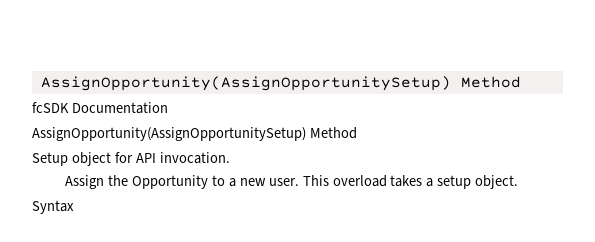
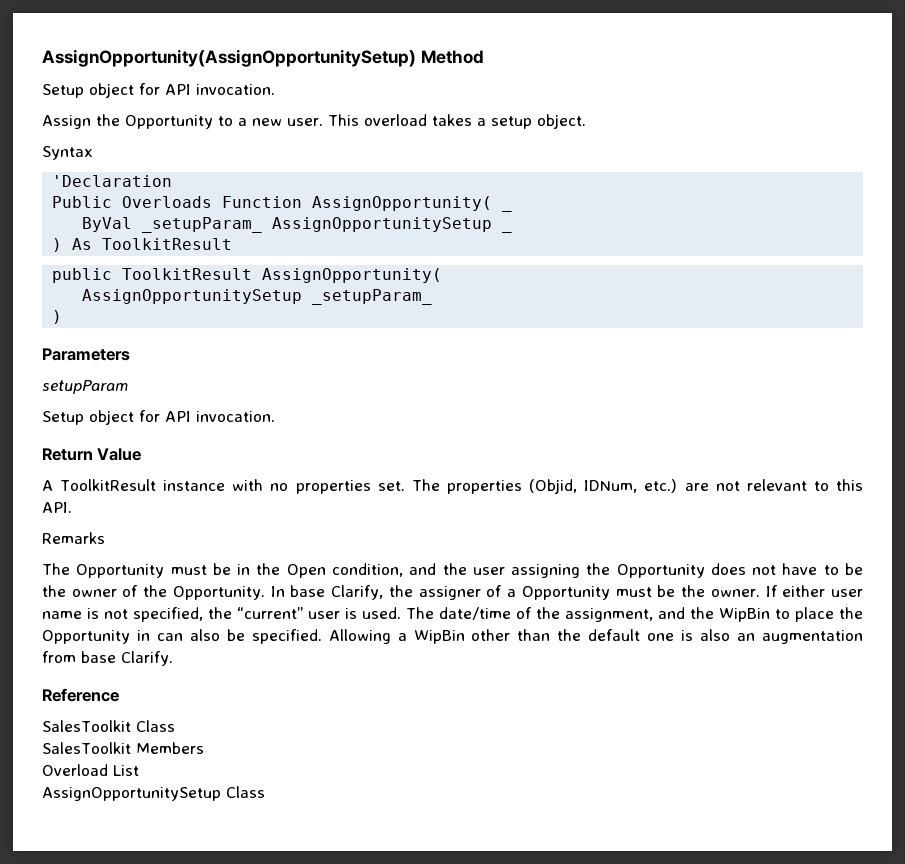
[40,76,521,91] [32,102,168,114] [32,127,357,141] AssignOpportunity(AssignOpportunitySetup) Method // fcSDK Documentation // AssignOpportunity(AssignOpportunitySetup) Method -> [42,49,484,67] AssignOpportunity(AssignOpportunitySetup) Method
(74, 207) none -> [52,175,173,187] [52,196,513,212] [82,217,513,233] [52,238,233,252] [52,268,443,283] [82,289,433,305] [52,310,63,324] [42,348,130,361] [42,380,128,394] [42,410,275,425] [42,448,142,461] [42,479,863,494] [42,502,72,513] [42,532,105,544] [42,563,864,578] [42,585,863,600] [42,607,863,622] [42,629,864,644] [42,651,173,666] [42,688,119,702] [42,720,175,732] [42,742,204,754] [42,764,139,776] [42,786,265,801] // 'Declaration // Public Overloads Function AssignOpportunity( _ // ByVal _setupParam_ AssignOpportunitySetup _ // ) As ToolkitResult // public ToolkitResult AssignOpportunity( // AssignOpportunitySetup _setupParam_ // ) // Parameters // setupParam // Setup object for API invocation. // Return Value // A ToolkitResult instance with no properties set. The properties (Objid, IDNum, etc.) are not relevant to this API. // Remarks // The Opportunity must be in the Open condition, and the user assigning the Opportunity does not have to be the owner of the Opportunity. In base Clarify, the assigner of a Opportunity must be the owner. If either user name is not specified, the “current” user is used. The date/time of the assignment, and the WipBin to place the Opportunity in can also be specified. Allowing a WipBin other than the default one is also an augmentation from base Clarify. // Reference // SalesToolkit Class // SalesToolkit Members // Overload List // AssignOpportunitySetup Class

